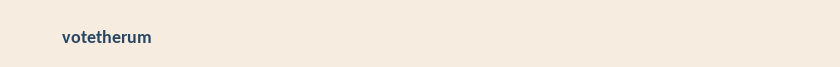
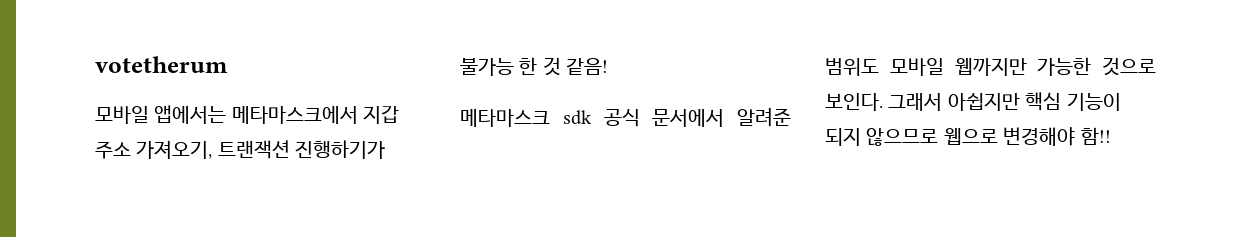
(152, 36) none -> [95,105,400,124] [95,140,386,159] [460,57,609,76] [460,107,791,127] [825,57,1156,76] [825,92,1121,111] [825,127,1111,146] // 모바일 앱에서는 메타마스크에서 지갑 주소 가져오기, 트랜잭션 진행하기가 불가능 한 것 같음! // 메타마스크 sdk 공식 문서에서 알려준 범위도 모바일 웹까지만 가능한 것으로 보인다. 그래서 아쉽지만 핵심 기능이 되지 않으므로 웹으로 변경해야 함!!

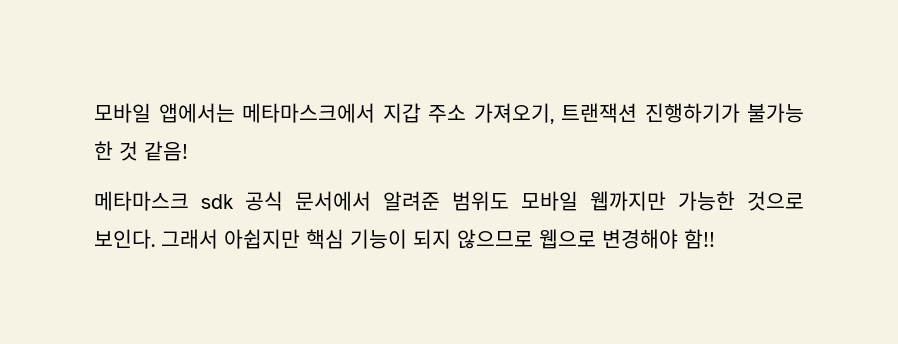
[95,56,228,73] votetherum // -> (94, 113) none

